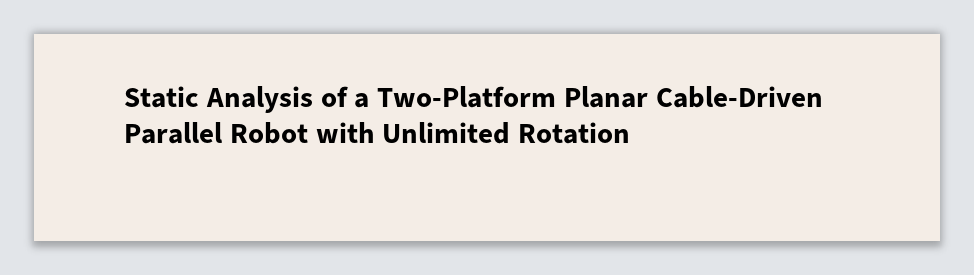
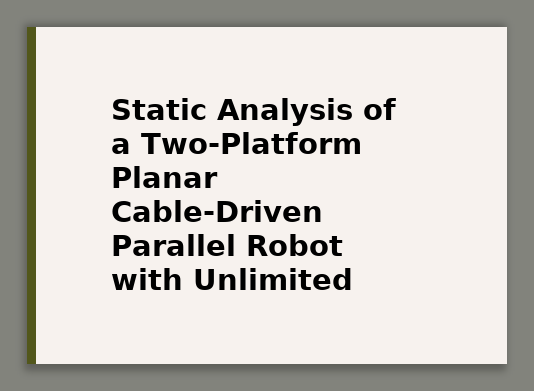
[518,122,631,144] Rotation -> (353, 279) none

